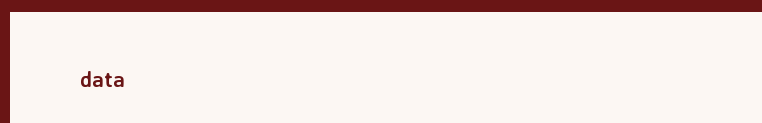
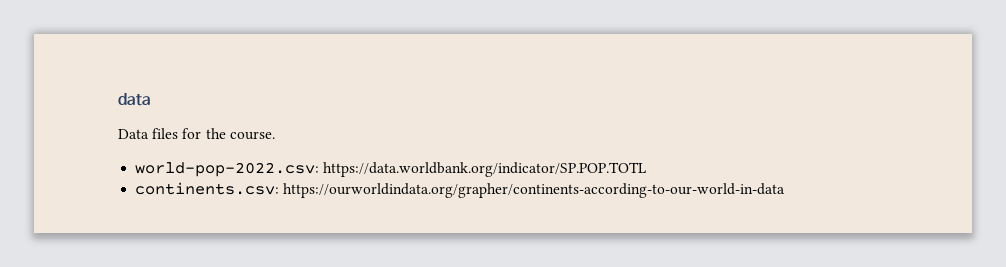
(125, 79) none -> [118,128,275,140] [135,162,647,177] [135,182,786,198] // Data files for the course. // world-pop-2022.csv: https://data.worldbank.org/indicator/SP.POP.TOTL // continents.csv: https://ourworldindata.org/grapher/continents-according-to-our-world-in-data

